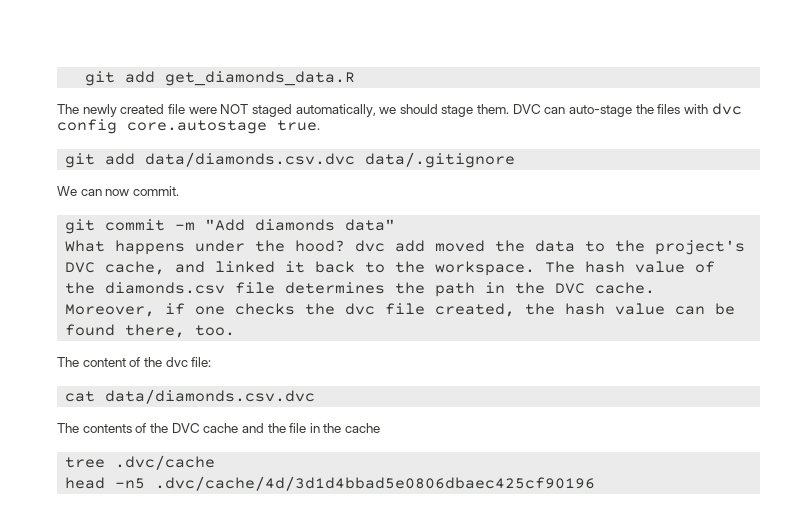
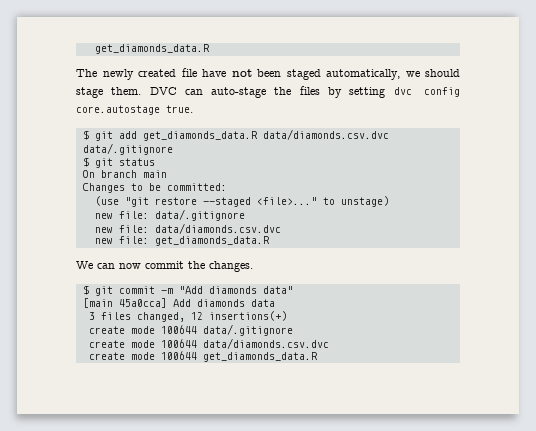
[85,71,156,86] git add -> (94, 49) none
[188,104,249,114] were NOT -> [202,69,281,77] have not been
[683,104,708,114] with -> [327,87,386,98] by setting
[65,153,136,168] git add -> [82,130,258,141] $ git add get_diamonds_data.R
(516, 160) none -> [82,157,155,168] [82,170,167,178] [82,183,227,193] [94,196,389,207] [94,209,245,221] [94,223,281,234] [94,236,270,246] // $ git status // On branch main // Changes to be committed: // (use "git restore --staged <file>..." to unstage) // new file: data/.gitignore // new file: data/diamonds.csv.dvc // new file: get_diamonds_data.R
[132,186,179,196] commit. // -> [145,261,253,272] [82,285,89,295] commit the changes. // $
[65,240,746,255] [65,261,716,276] [65,282,656,297] [65,303,736,317] [65,324,236,338] [57,357,212,367] [65,389,316,404] [57,423,381,433] [65,455,216,470] [65,476,596,491] What happens under the hood? dvc add moved the data to the project's DVC cache, and linked it back to the workspace. The hash value of the diamonds.csv file determines the path in the DVC cache. Moreover, if one checks the dvc file created, the hash value can be found there, too. // The content of the dvc file: // cat data/diamonds.csv.dvc // The contents of the DVC cache and the file in the cache // tree .dvc/cache // head -n5 .dvc/cache/4d/3d1d4bbad5e0806dbaec425cf90196 -> [82,298,275,308] [88,311,287,322] [88,324,293,336] [88,338,329,349] [88,351,318,362] [main 45a0cca] Add diamonds data // 3 files changed, 12 insertions(+) // create mode 100644 data/.gitignore // create mode 100644 data/diamonds.csv.dvc // create mode 100644 get_diamonds_data.R

